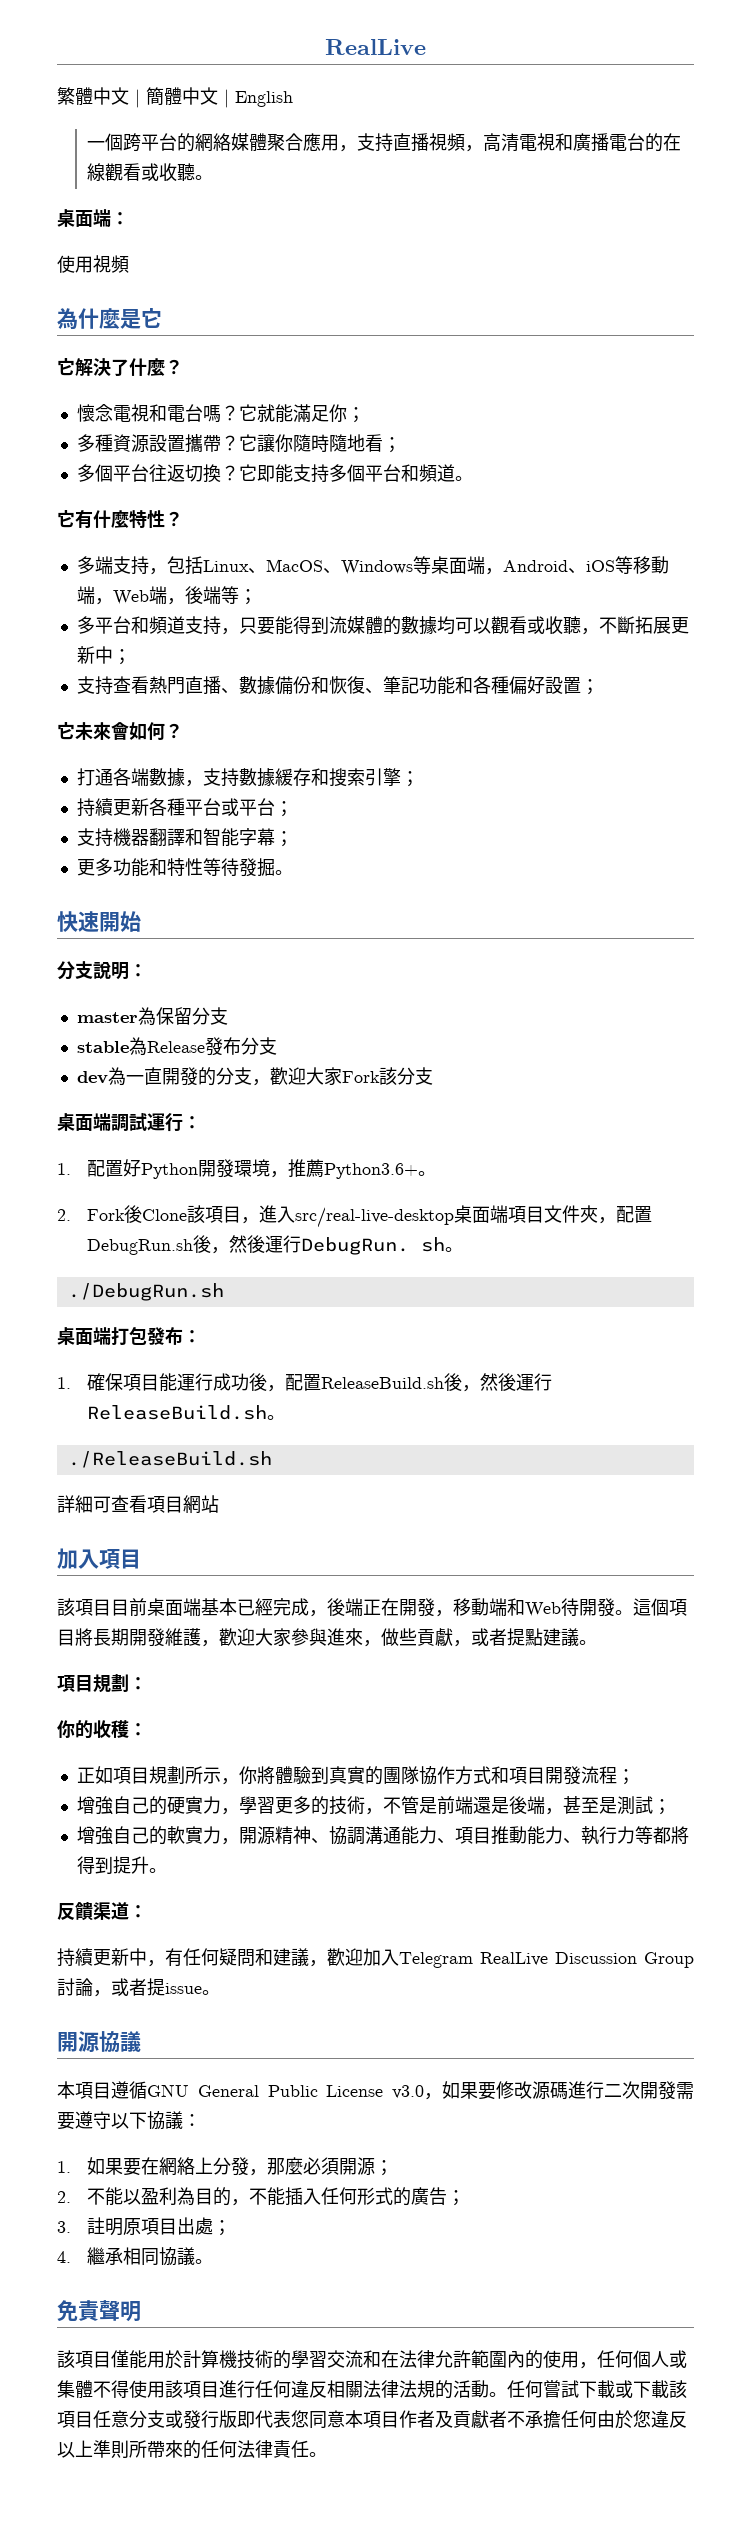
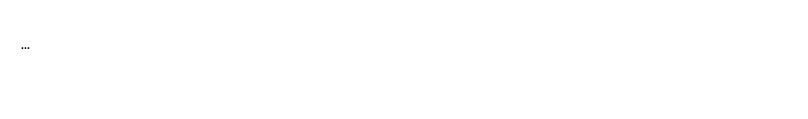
[325,39,426,55] [57,87,293,108] [87,133,682,152] [87,163,214,182] [57,209,129,227] [57,255,129,273] [57,308,162,330] [57,358,183,377] [76,404,365,423] [76,434,401,453] [76,464,473,483] [57,510,183,529] [76,556,669,575] [76,586,257,605] [76,616,689,635] [76,646,131,665] [76,676,599,695] [57,722,183,741] [76,768,419,787] [76,798,293,817] [76,828,293,847] [76,858,293,877] [57,911,141,932] [57,961,147,980] [76,1007,228,1026] [76,1037,277,1056] [76,1067,433,1086] [57,1113,201,1132] [57,1159,437,1179] [57,1205,653,1228] [87,1235,464,1255] [67,1283,224,1301] [57,1326,201,1345] [57,1373,553,1392] [87,1405,286,1420] [67,1451,272,1468] [57,1495,219,1514] [57,1548,141,1569] [57,1598,687,1617] [57,1628,597,1647] [57,1674,147,1693] [57,1720,147,1739] [76,1766,635,1785] [76,1796,671,1815] [76,1826,689,1845] [76,1856,167,1874] [57,1901,147,1921] [57,1948,694,1968] [57,1978,220,1997] [57,2031,141,2053] [57,2081,694,2100] [57,2111,201,2130] [57,2157,394,2176] [57,2187,466,2206] [57,2217,232,2236] [57,2247,214,2266] [57,2300,141,2322] [57,2350,687,2369] [57,2380,687,2399] [57,2410,687,2429] [57,2440,327,2459] RealLive // 繁體中文 | 簡體中文 | English // 一個跨平台的網絡媒體聚合應用，支持直播視頻，高清電視和廣播電台的在線觀看或收聽。 // 桌面端： // 使用視頻 // 為什麼是它 // 它解決了什麼？ // 懷念電視和電台嗎？它就能滿足你； // 多種資源設置攜帶？它讓你隨時隨地看； // 多個平台往返切換？它即能支持多個平台和頻道。 // 它有什麼特性？ // 多端支持，包括Linux、MacOS、Windows等桌面端，Android、iOS等移動端，Web端，後端等； // 多平台和頻道支持，只要能得到流媒體的數據均可以觀看或收聽，不斷拓展更新中； // 支持查看熱門直播、數據備份和恢復、筆記功能和各種偏好設置； // 它未來會如何？ // 打通各端數據，支持數據緩存和搜索引擎； // 持續更新各種平台或平台； // 支持機器翻譯和智能字幕； // 更多功能和特性等待發掘。 // 快速開始 // 分支說明： // master為保留分支 // stable為Release發布分支 // dev為一直開發的分支，歡迎大家Fork該分支 // 桌面端調試運行： // 1.配置好Python開發環境，推薦Python3.6+。 // 2. Fork後Clone該項目，進入src/real-live-desktop桌面端項目文件夾，配置DebugRun.sh後，然後運行DebugRun. sh。 // ./DebugRun.sh // 桌面端打包發布： // 1.確保項目能運行成功後，配置ReleaseBuild.sh後，然後運行ReleaseBuild.sh。 // ./ReleaseBuild.sh // 詳細可查看項目網站 // 加入項目 // 該項目目前桌面端基本已經完成，後端正在開發，移動端和Web待開發。這個項目將長期開發維護，歡迎大家參與進來，做些貢獻，或者提點建議。 // 項目規劃： // 你的收穫： // 正如項目規劃所示，你將體驗到真實的團隊協作方式和項目開發流程； // 增強自己的硬實力，學習更多的技術，不管是前端還是後端，甚至是測試； // 增強自己的軟實力，開源精神、協調溝通能力、項目推動能力、執行力等都將得到提升。 // 反饋渠道： // 持續更新中，有任何疑問和建議，歡迎加入Telegram RealLive Discussion Group討論，或者提issue。 // 開源協議 // 本項目遵循GNU General Public License v3.0，如果要修改源碼進行二次開發需要遵守以下協議： // 1.如果要在網絡上分發，那麼必須開源； // 2.不能以盈利為目的，不能插入任何形式的廣告； // 3.註明原項目出處； // 4.繼承相同協議。 // 免責聲明 // 該項目僅能用於計算機技術的學習交流和在法律允許範圍內的使用，任何個人或集體不得使用該項目進行任何違反相關法律法規的活動。任何嘗試下載或下載該項目任意分支或發行版即代表您同意本項目作者及貢獻者不承擔任何由於您違反以上準則所帶來的任何法律責任。 -> [21,47,30,49] ...

